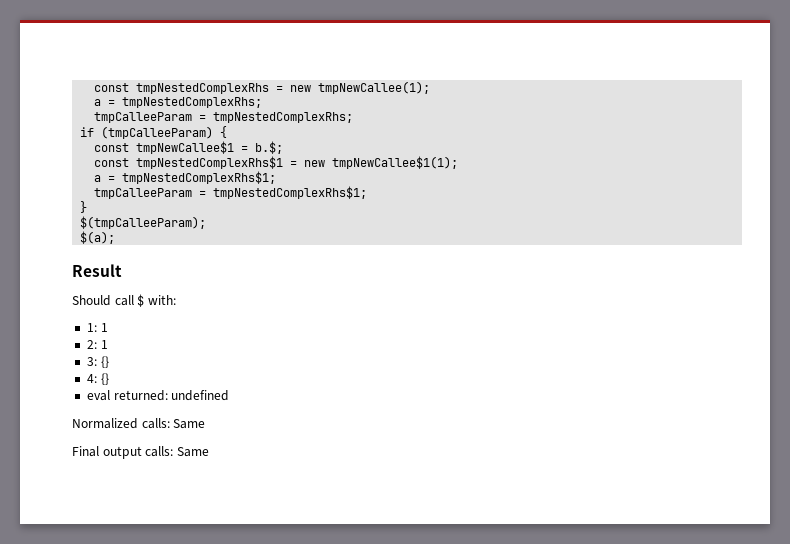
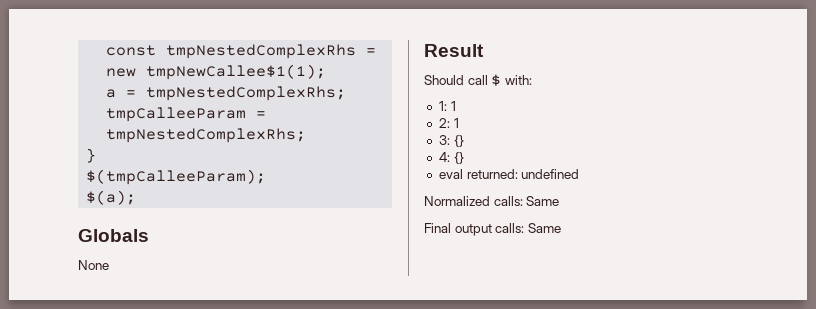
[318,81,431,94] tmpNewCallee(1); -> [146,64,327,80] tmpNewCallee$1(1);
[80,126,228,139] [94,141,284,154] [94,156,459,169] [94,171,277,184] [94,186,368,199] // if (tmpCalleeParam) { // const tmpNewCallee$1 = b.$; // const tmpNestedComplexRhs$1 = new tmpNewCallee$1(1); // a = tmpNestedComplexRhs$1; // tmpCalleeParam = tmpNestedComplexRhs$1; -> (307, 135) none
(116, 237) none -> [78,229,149,242] [78,260,109,270] // Globals // None

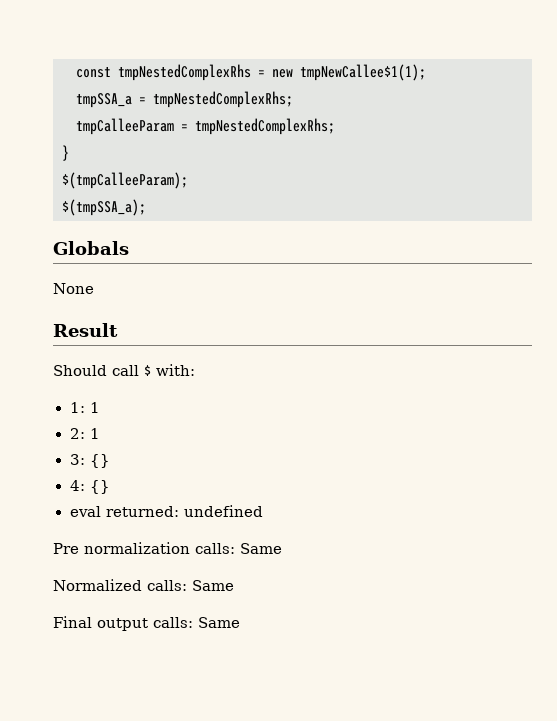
[106,89,117,98] a -> [76,93,132,108] tmpSSA_a
[86,190,137,205] $(a); -> [62,199,146,216] $(tmpSSA_a);
(580, 174) none -> [53,542,282,554] // Pre normalization calls: Same

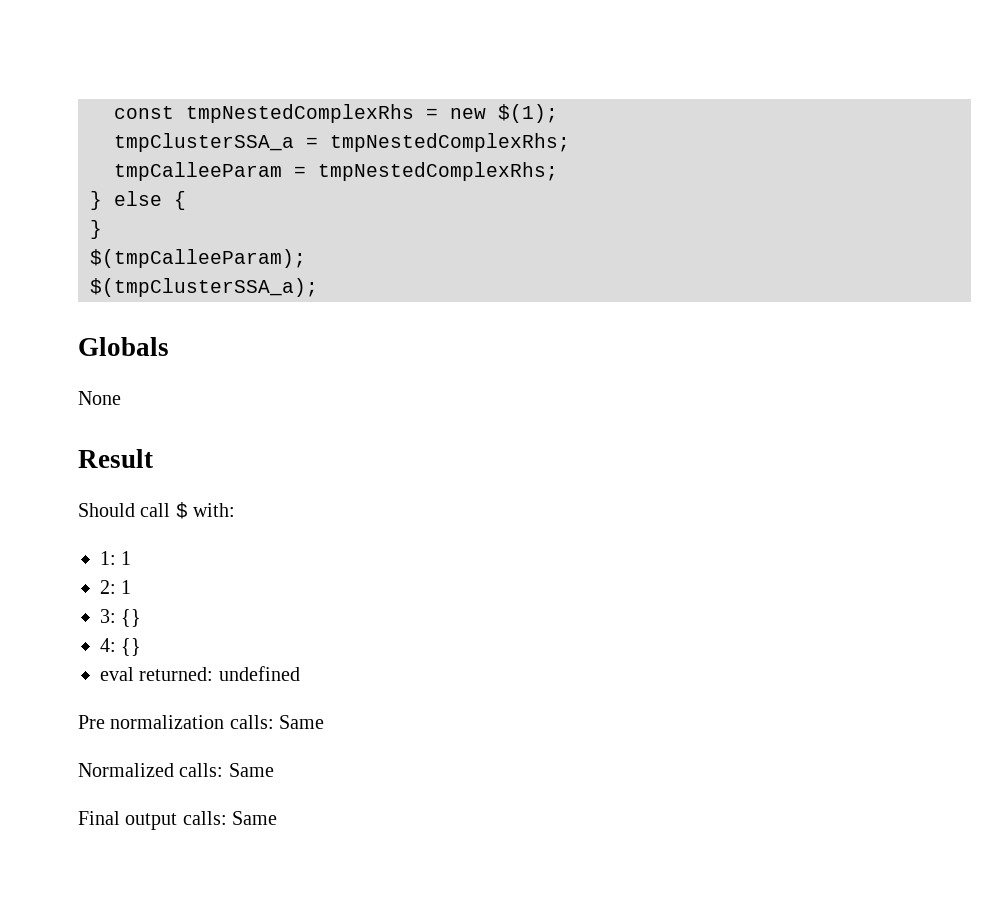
[300,64,426,81] [76,93,132,108] tmpNewCallee$1(1); // tmpSSA_a -> [498,104,558,123] [114,133,294,152] $(1); // tmpClusterSSA_a
(335, 126) none -> [90,191,186,210] // } else {
[62,199,146,216] $(tmpSSA_a); -> [90,278,318,297] $(tmpClusterSSA_a);

